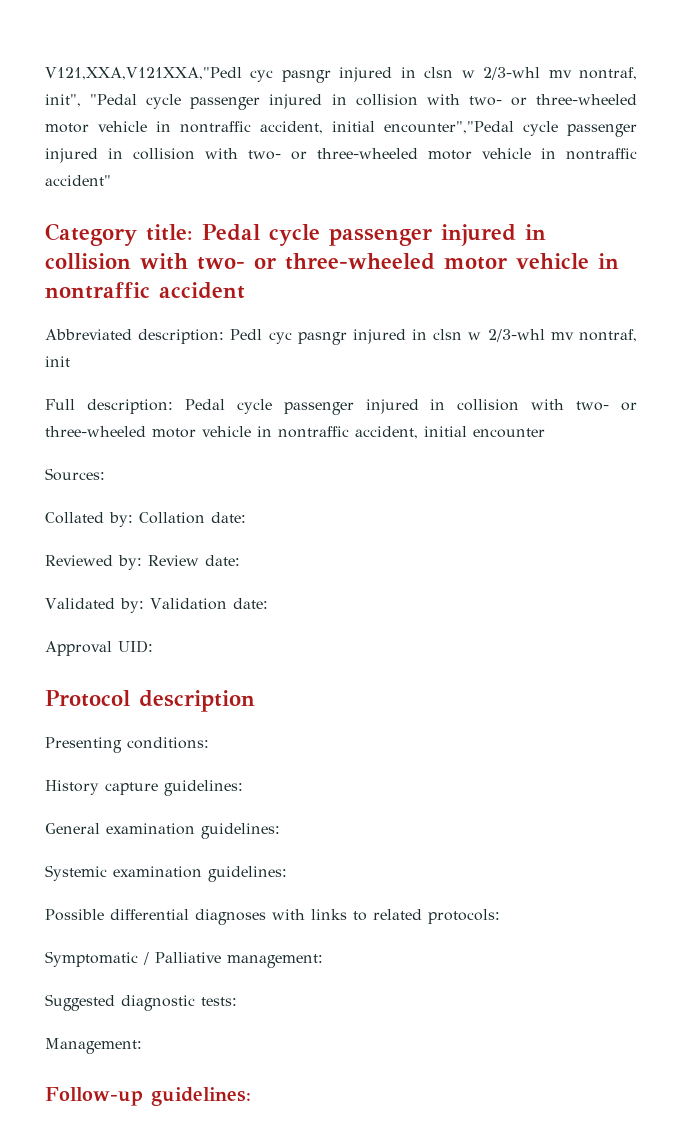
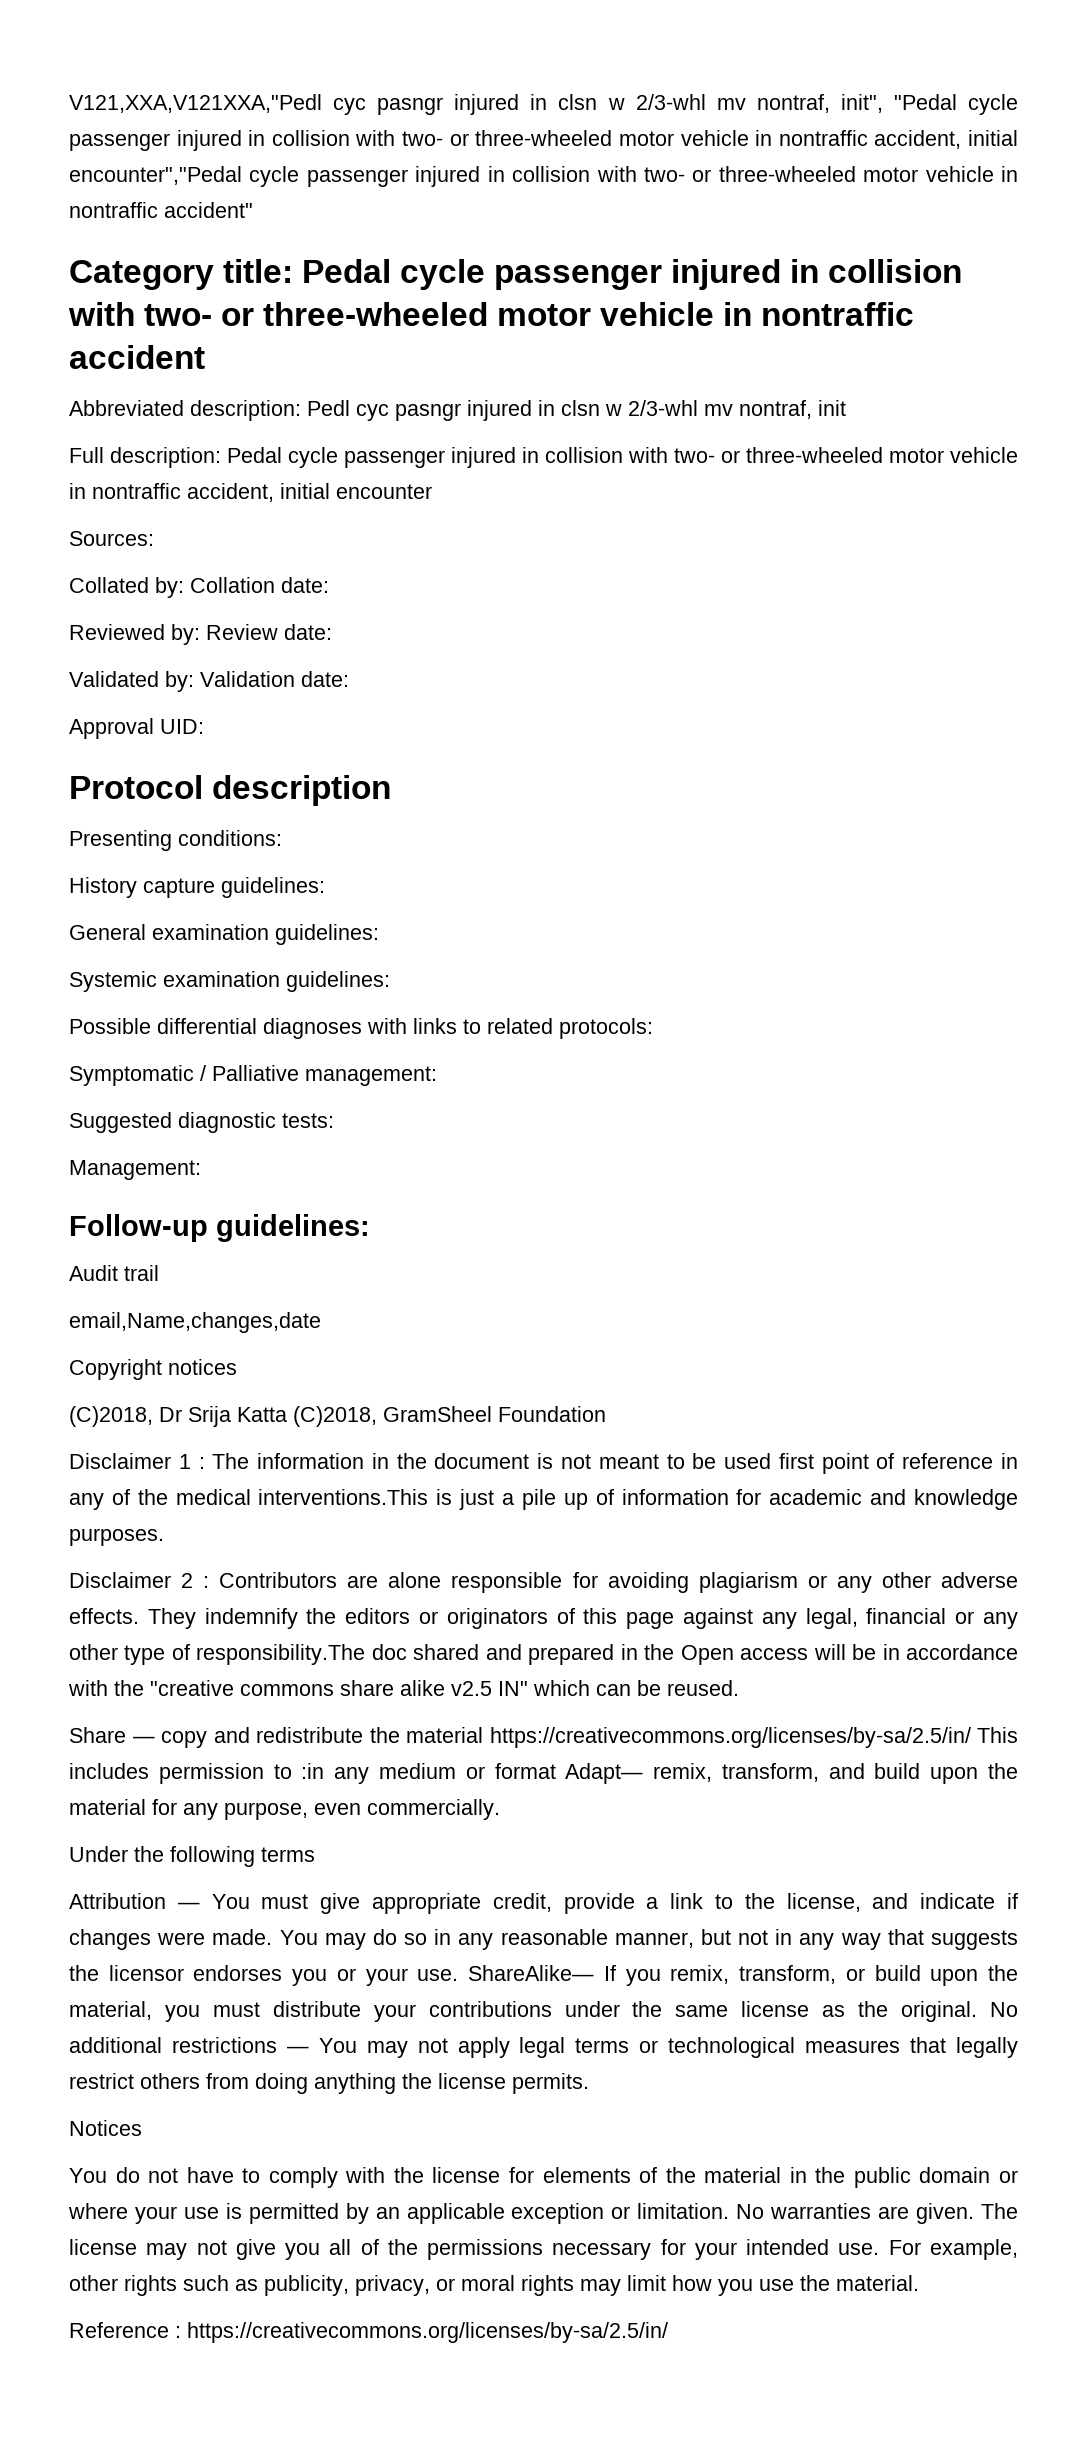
(251, 1096) none -> [69,1265,159,1281] [69,1312,321,1333] [69,1359,237,1380] [69,1406,606,1427] [69,1453,1019,1474] [69,1489,1019,1510] [69,1528,164,1546] [69,1572,1019,1593] [69,1608,1018,1629] [69,1644,1019,1665] [68,1680,739,1696] [69,1727,1018,1748] [69,1763,1019,1784] [69,1799,500,1820] [69,1846,315,1867] [69,1893,1018,1914] [69,1929,1018,1950] [69,1965,1019,1986] [69,2001,1018,2022] [69,2037,1018,2058] [69,2073,589,2094] [69,2120,142,2136] [69,2167,1018,2188] [68,2203,1018,2224] [69,2239,1018,2260] [69,2275,919,2296] [69,2322,668,2343] // Audit trail // email,Name,changes,date // Copyright notices // (C)2018, Dr Srija Katta (C)2018, GramSheel Foundation // Disclaimer 1 : The information in the document is not meant to be used first point of reference in any of the medical interventions.This is just a pile up of information for academic and knowledge purposes. // Disclaimer 2 : Contributors are alone responsible for avoiding plagiarism or any other adverse effects. They indemnify the editors or originators of this page against any legal, financial or any other type of responsibility.The doc shared and prepared in the Open access will be in accordance with the "creative commons share alike v2.5 IN" which can be reused. // Share — copy and redistribute the material https://creativecommons.org/licenses/by-sa/2.5/in/ This includes permission to :in any medium or format Adapt— remix, transform, and build upon the material for any purpose, even commercially. // Under the following terms // Attribution — You must give appropriate credit, provide a link to the license, and indicate if changes were made. You may do so in any reasonable manner, but not in any way that suggests the licensor endorses you or your use. ShareAlike— If you remix, transform, or build upon the material, you must distribute your contributions under the same license as the original. No additional restrictions — You may not apply legal terms or technological measures that legally restrict others from doing anything the license permits. // Notices // You do not have to comply with the license for elements of the material in the public domain or where your use is permitted by an applicable exception or limitation. No warranties are given. The license may not give you all of the permissions necessary for your intended use. For example, other rights such as publicity, privacy, or moral rights may limit how you use the material. // Reference : https://creativecommons.org/licenses/by-sa/2.5/in/

